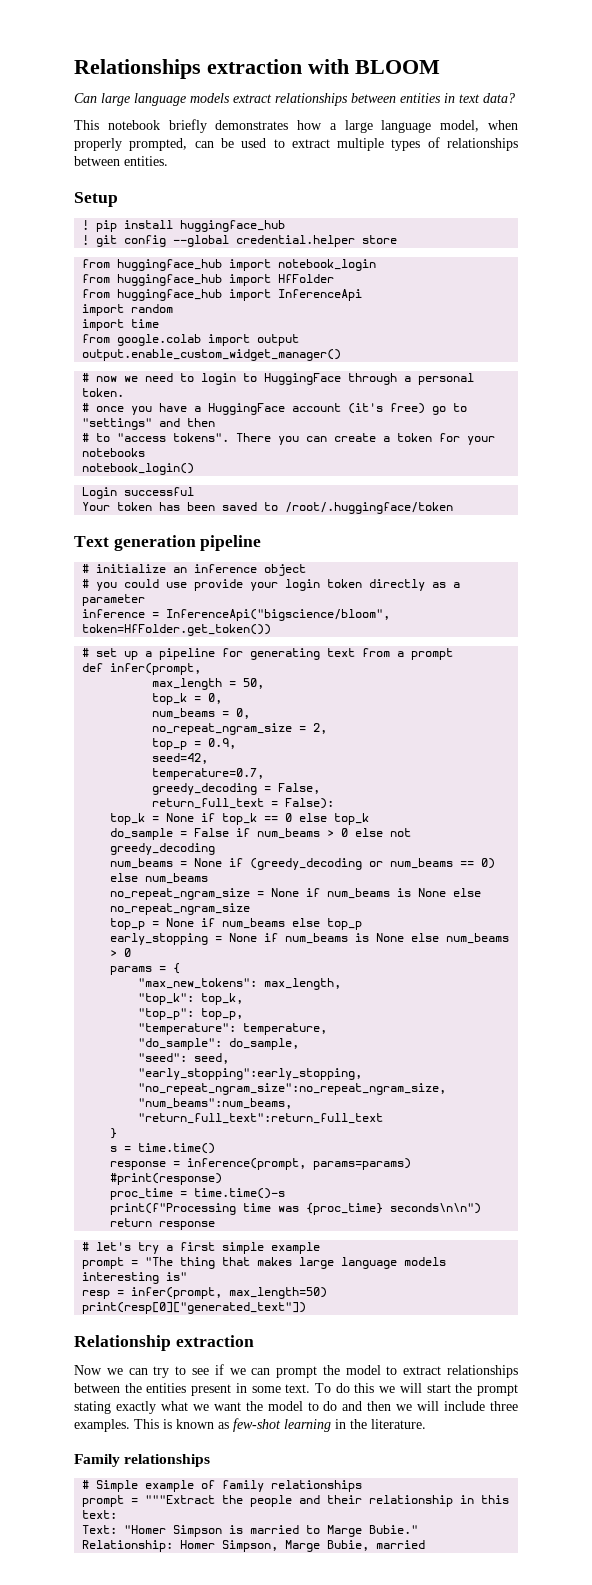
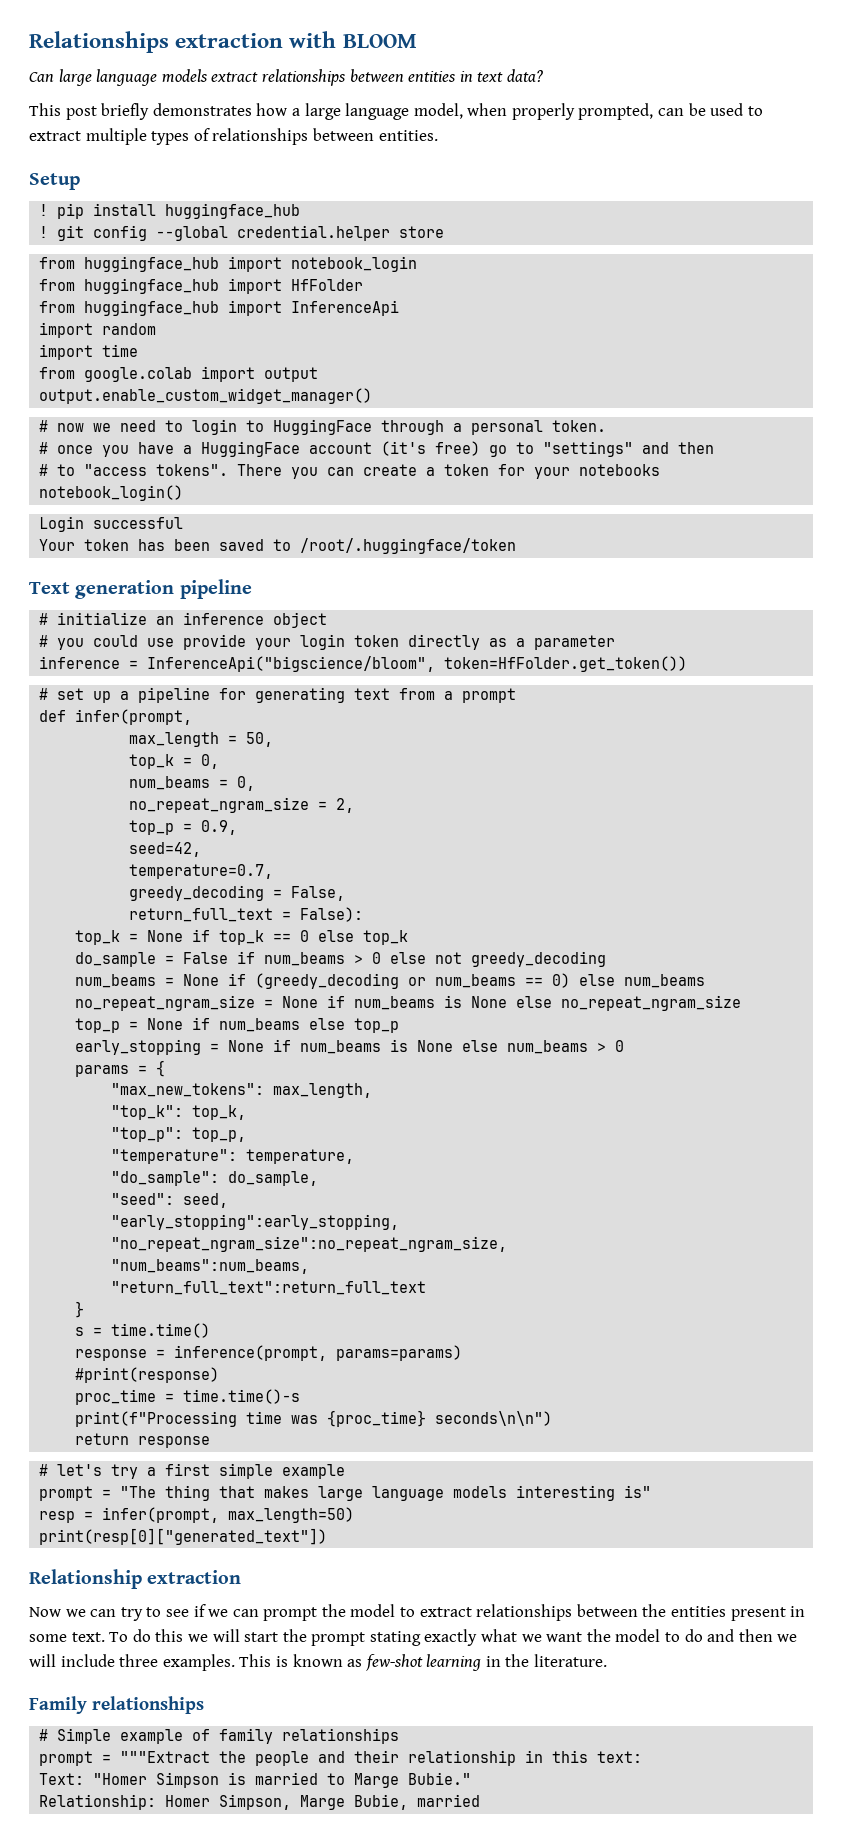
[107,120,160,130] notebook -> [65,106,97,120] post

